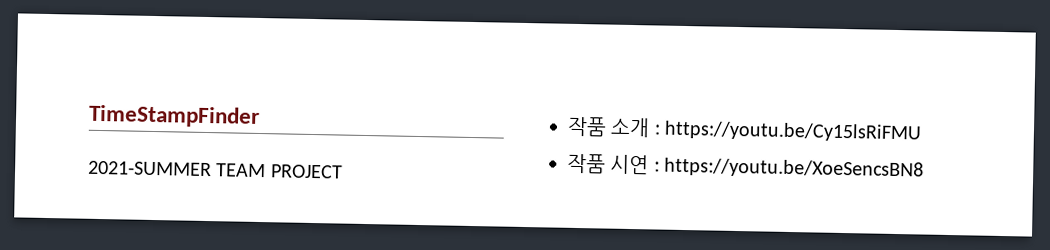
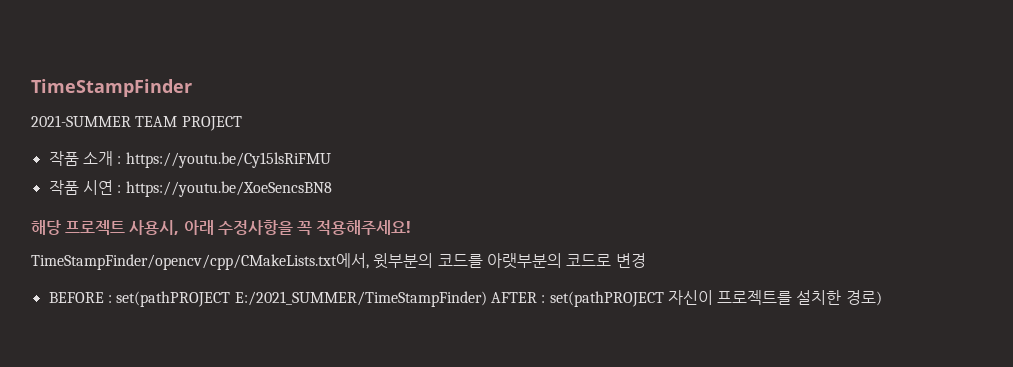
(925, 168) none -> [31,220,412,235] [31,253,646,270] [48,290,882,307] // 해당 프로젝트 사용시, 아래 수정사항을 꼭 적용해주세요! // TimeStampFinder/opencv/cpp/CMakeLists.txt에서, 윗부분의 코드를 아랫부분의 코드로 변경 // BEFORE : set(pathPROJECT E:/2021_SUMMER/TimeStampFinder) AFTER : set(pathPROJECT 자신이 프로젝트를 설치한 경로)

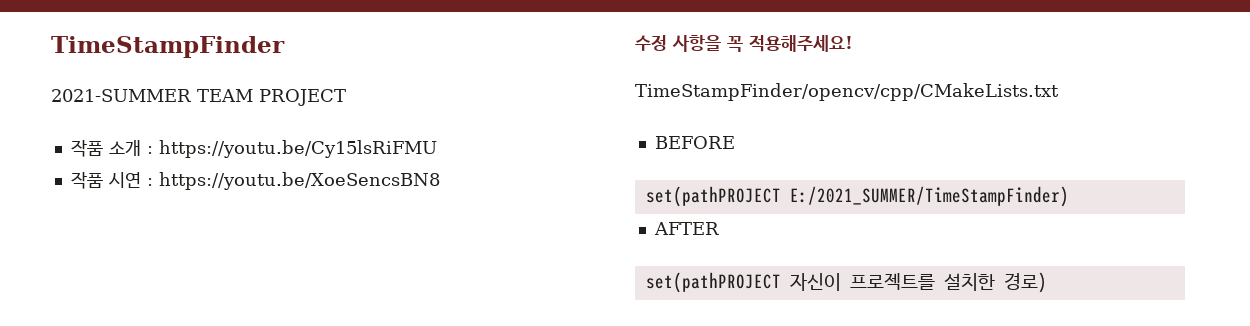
[31,220,412,235] [31,253,646,270] 해당 프로젝트 사용시, 아래 수정사항을 꼭 적용해주세요! // TimeStampFinder/opencv/cpp/CMakeLists.txt에서, 윗부분의 코드를 아랫부분의 코드로 변경 -> [635,35,853,52] [635,83,1059,101] 수정 사항을 꼭 적용해주세요! // TimeStampFinder/opencv/cpp/CMakeLists.txt
[107,295,112,303] : -> (735, 142) //
(487, 299) none -> (1069, 196) //
[541,295,546,303] : -> (719, 228) //

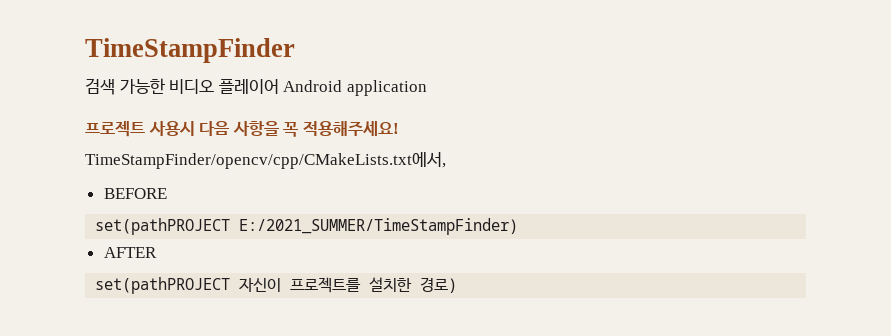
[51,89,346,106] [70,139,437,158] [70,171,440,190] [635,35,667,51] 2021-SUMMER TEAM PROJECT // 작품 소개 : https://youtu.be/Cy15lsRiFMU // 작품 시연 : https://youtu.be/XoeSencsBN8 // 수정 -> [85,78,427,96] [85,121,231,137] 검색 가능한 비디오 플레이어 Android application // 프로젝트 사용시 다음
[635,83,1059,101] TimeStampFinder/opencv/cpp/CMakeLists.txt -> [85,152,446,169] TimeStampFinder/opencv/cpp/CMakeLists.txt에서,

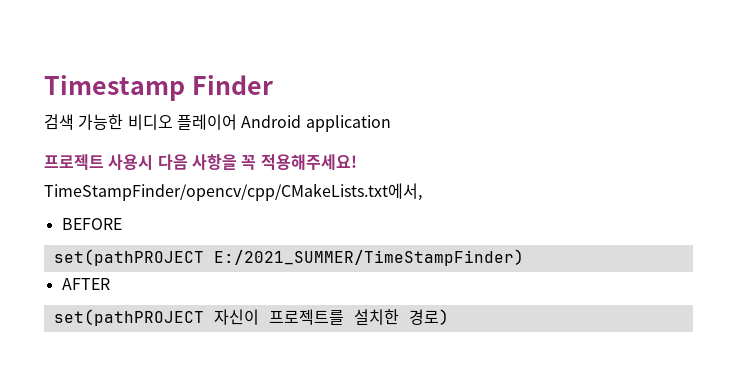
[85,38,295,63] TimeStampFinder -> [44,75,273,101] Timestamp Finder

